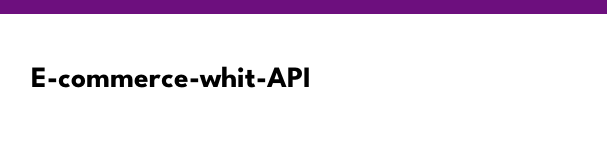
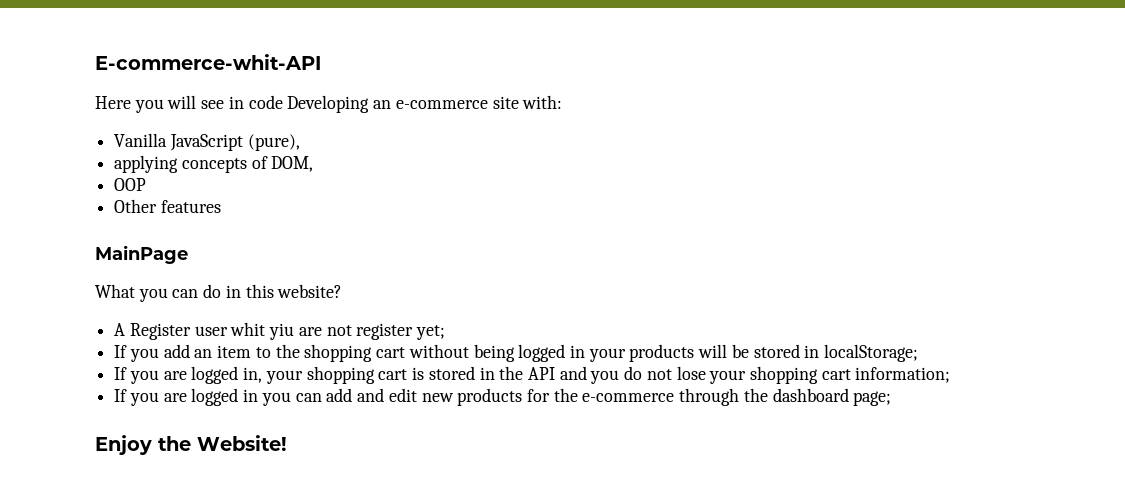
(311, 77) none -> [95,95,563,113] [114,133,300,151] [114,155,314,173] [114,178,147,191] [114,199,221,213] [95,245,188,264] [95,284,343,302] [114,322,446,340] [114,344,919,362] [114,366,951,384] [114,388,892,406] [95,435,287,455] // Here you will see in code Developing an e-commerce site with: // Vanilla JavaScript (pure), // applying concepts of DOM, // OOP // Other features // MainPage // What you can do in this website? // A Register user whit yiu are not register yet; // If you add an item to the shopping cart without being logged in your products will be stored in localStorage; // If you are logged in, your shopping cart is stored in the API and you do not lose your shopping cart information; // If you are logged in you can add and edit new products for the e-commerce through the dashboard page; // Enjoy the Website!

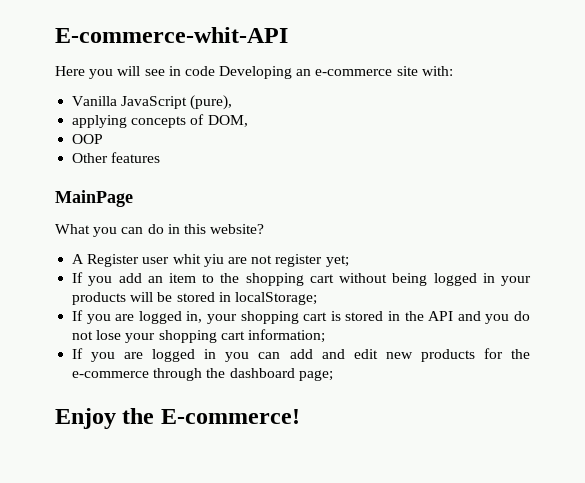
[197,435,287,451] Website! -> [160,409,300,424] E-commerce!

